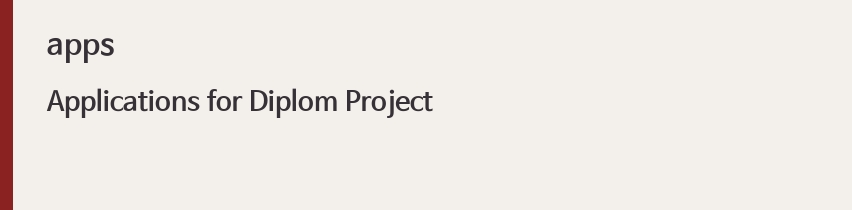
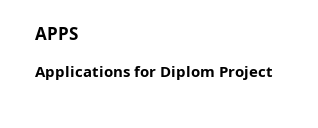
[47,37,114,63] apps -> [35,27,78,40] APPS

